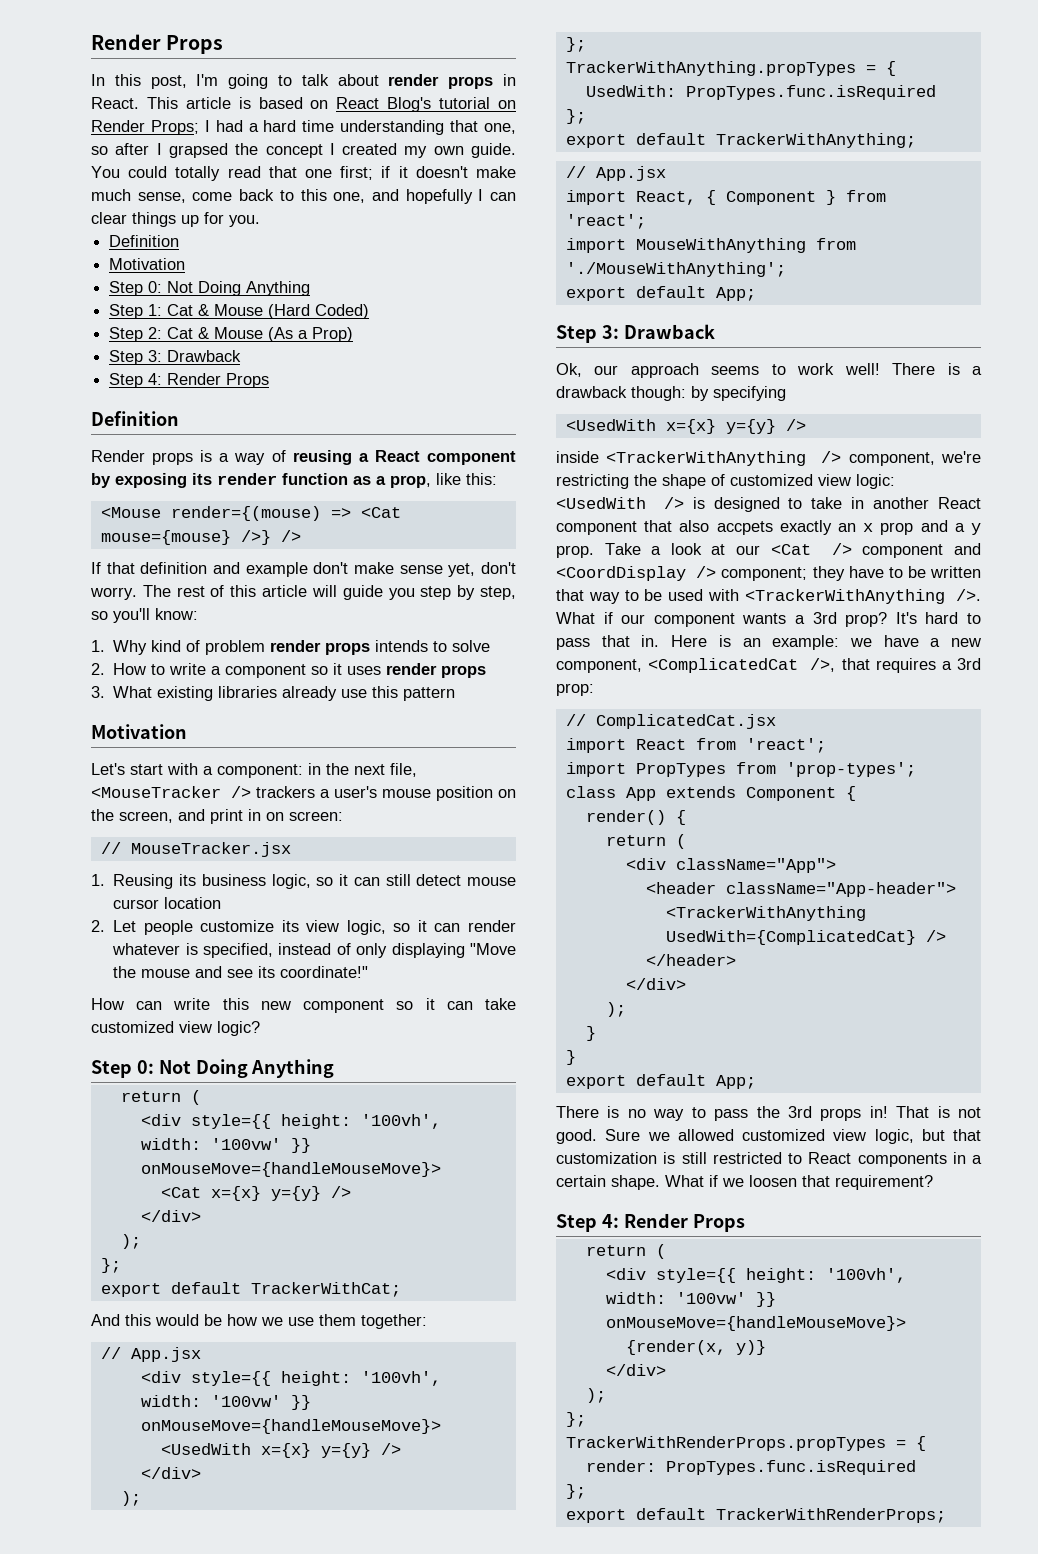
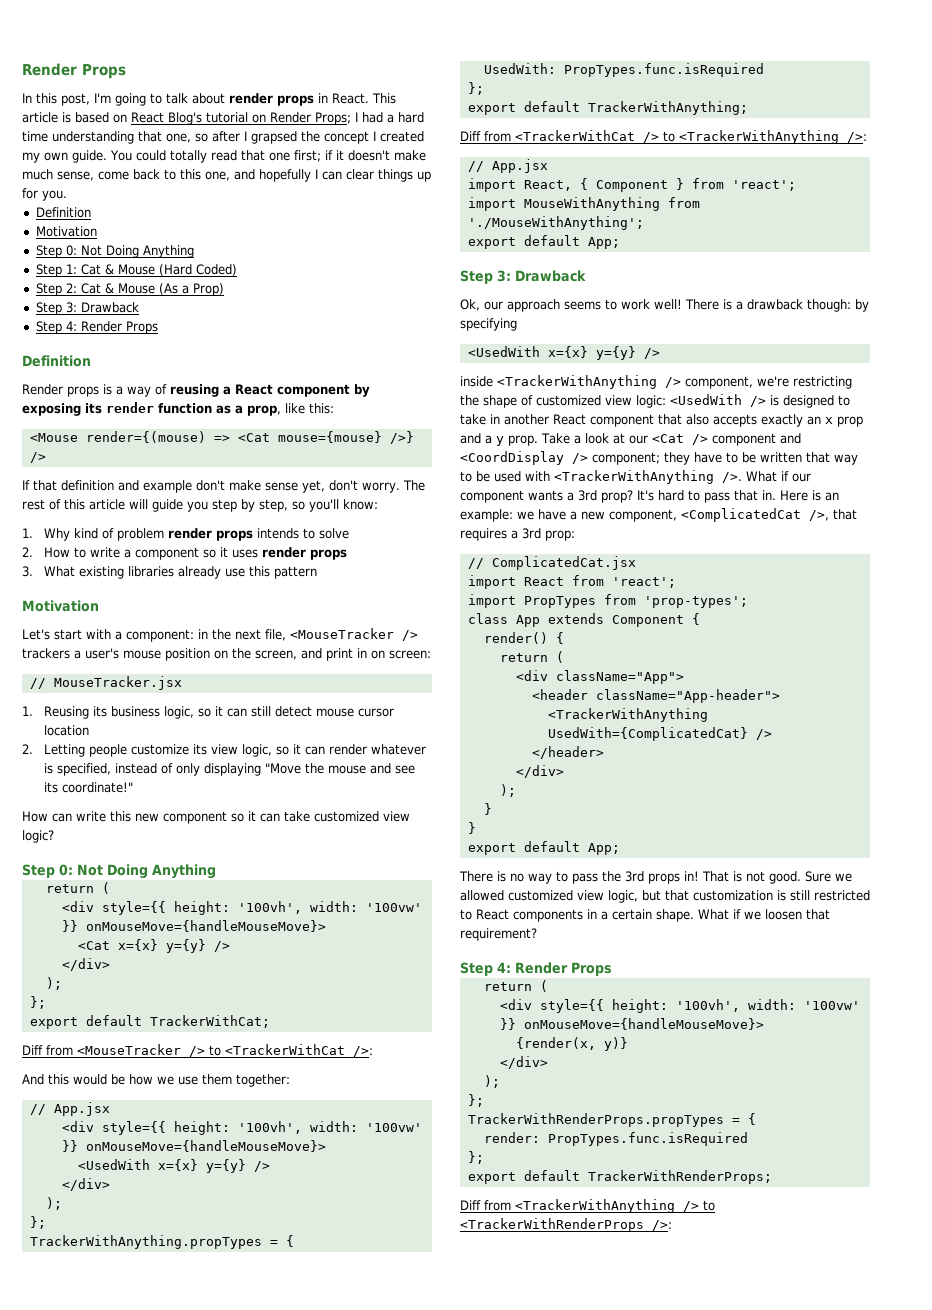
[113,920,137,932] Let -> [44,744,86,757] Letting
(401, 1289) none -> [22,1044,373,1057] // Diff from <MouseTracker /> to <TrackerWithCat />:
(916, 140) none -> [460,130,867,144] // Diff from <TrackerWithCat /> to <TrackerWithAnything />:
[716,521,773,535] accpets -> [713,414,757,427] accepts
(946, 1515) none -> [460,1199,715,1213] [460,1218,672,1232] // Diff from <TrackerWithAnything /> to <TrackerWithRenderProps />:

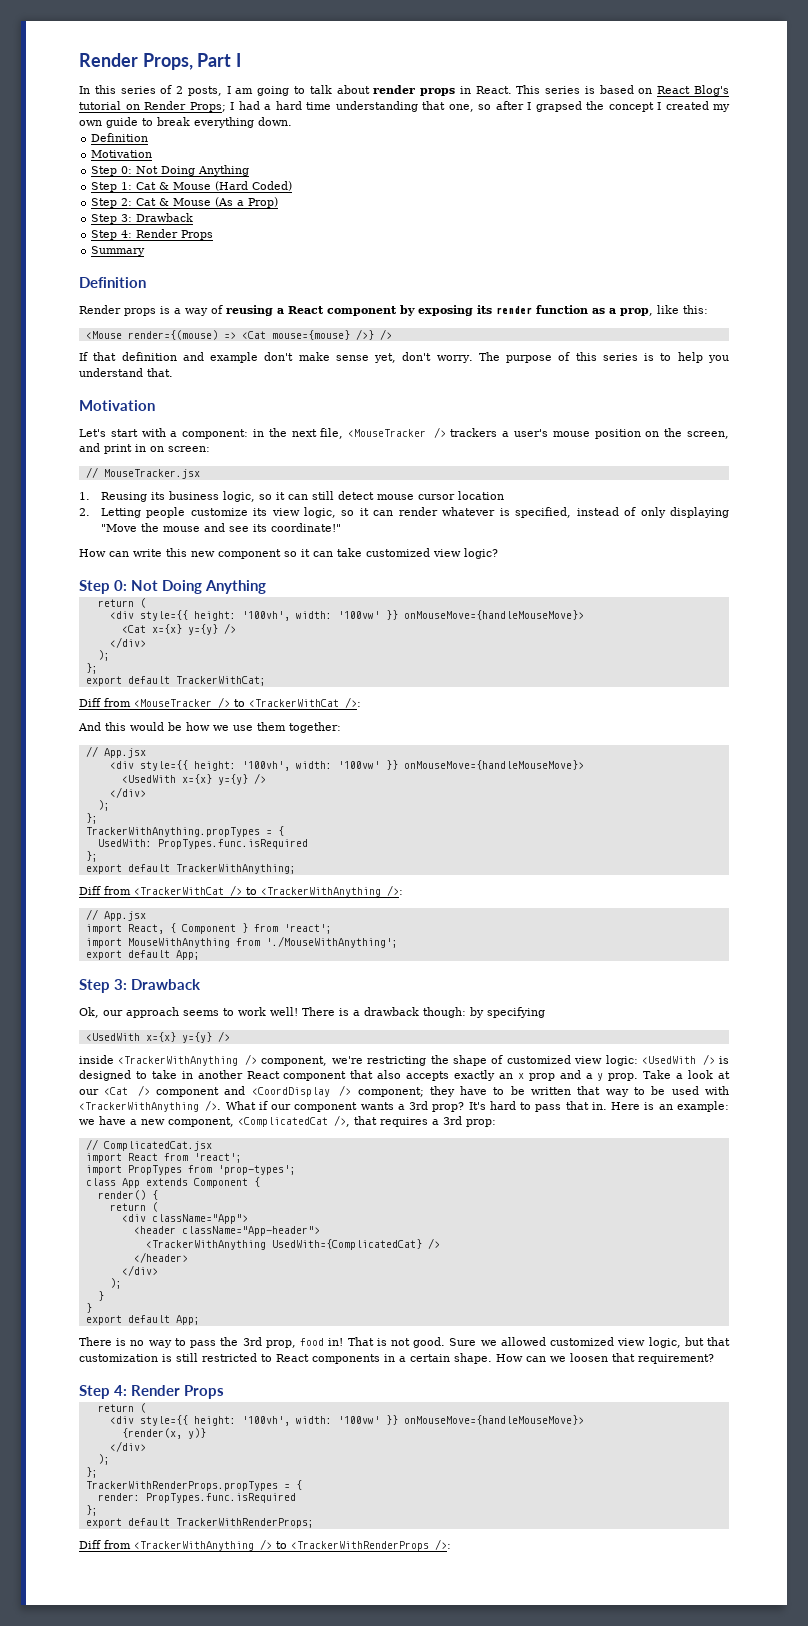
[22,63,126,79] Render Props -> [79,53,242,70] Render Props, Part I
[61,93,111,106] post, I'm -> [120,85,254,96] series of 2 posts, I am
[22,112,58,123] article -> [545,86,581,94] series
[72,150,426,163] [22,169,431,182] [22,188,67,201] guide. You could totally read that one first; if it doesn't make much sense, come back to this one, and hopefully I can clear things up for you. -> [106,117,292,128] guide to break everything down.
(158, 327) none -> [91,246,146,256] // Summary
[22,499,45,510] rest -> [506,355,553,363] purpose
[89,499,378,512] [22,528,350,541] [22,547,348,560] [22,566,318,579] article will guide you step by step, so you'll know: // 1. Why kind of problem render props intends to solve // 2. How to write a component so it uses render props // 3. What existing libraries already use this pattern -> [602,352,730,363] [79,368,173,377] series is to help you understand that.
[648,873,680,884] props -> [265,1338,325,1348] prop, food
[698,909,741,920] What if -> [496,1354,546,1362] How can

